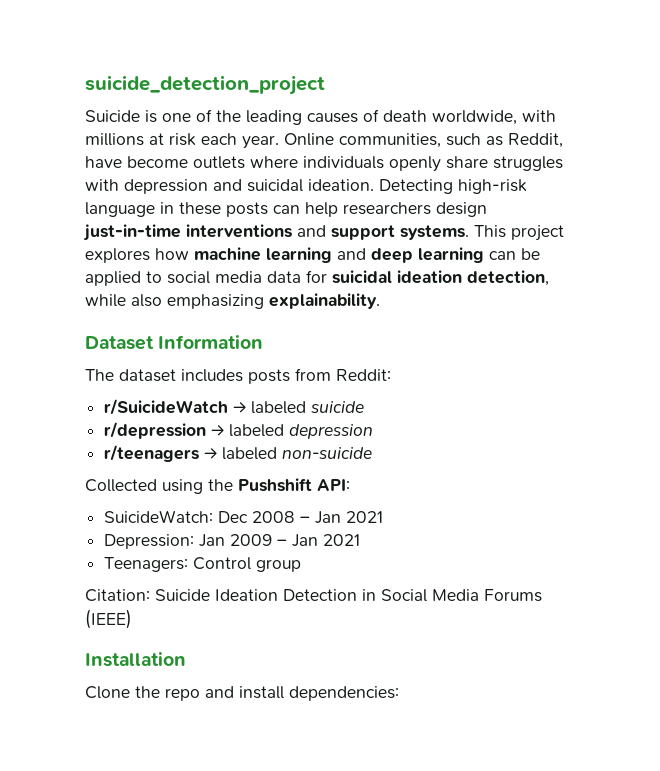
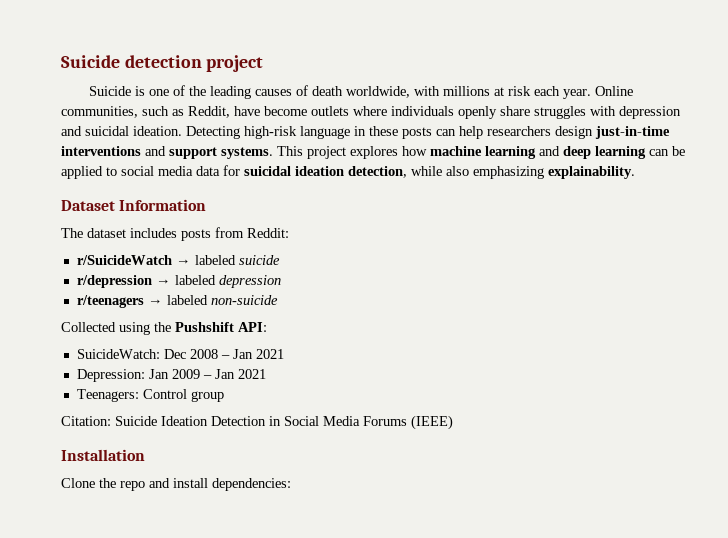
[85,75,325,95] suicide_detection_project -> [61,55,264,72] Suicide detection project

